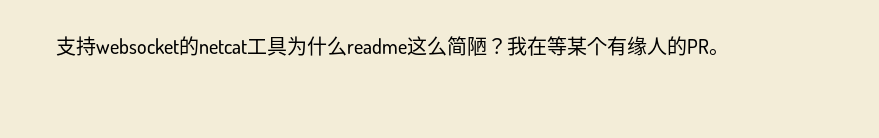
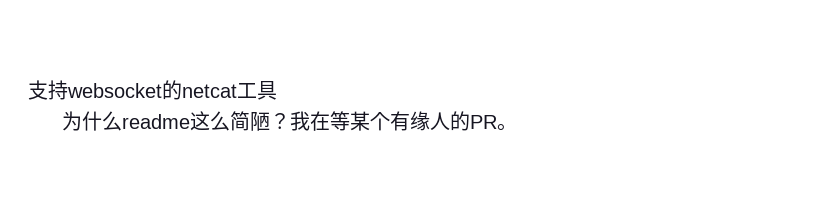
(287, 46) none -> (277, 90) //

